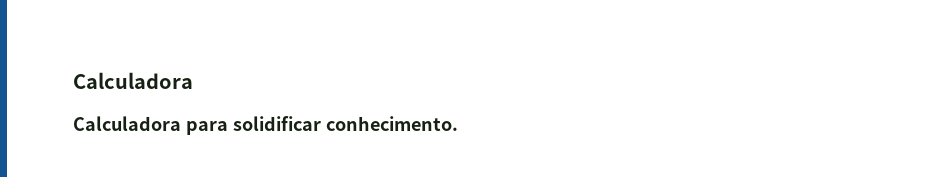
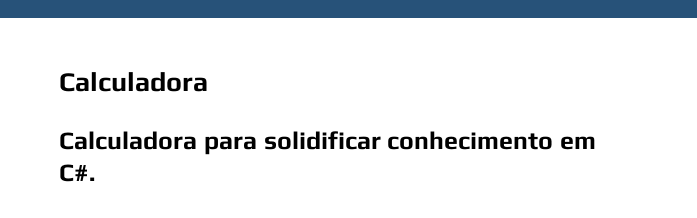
[325,116,458,131] conhecimento. -> [387,131,596,150] [59,164,95,182] conhecimento em C#.

